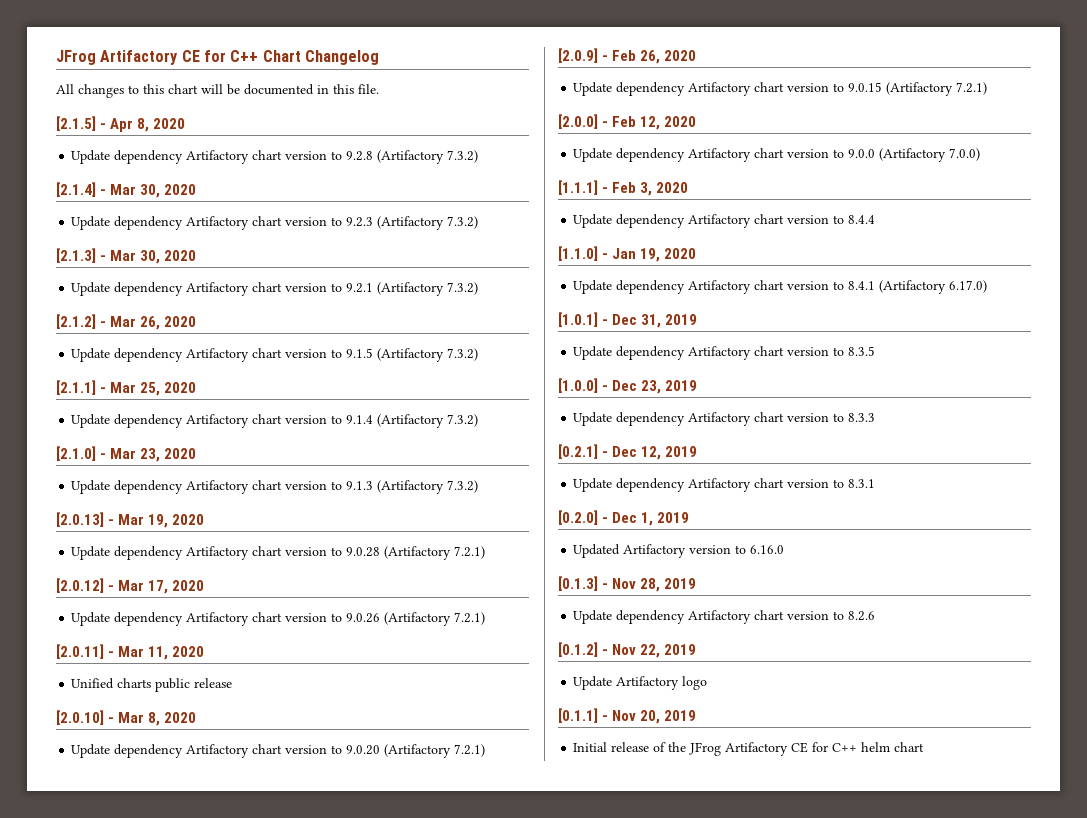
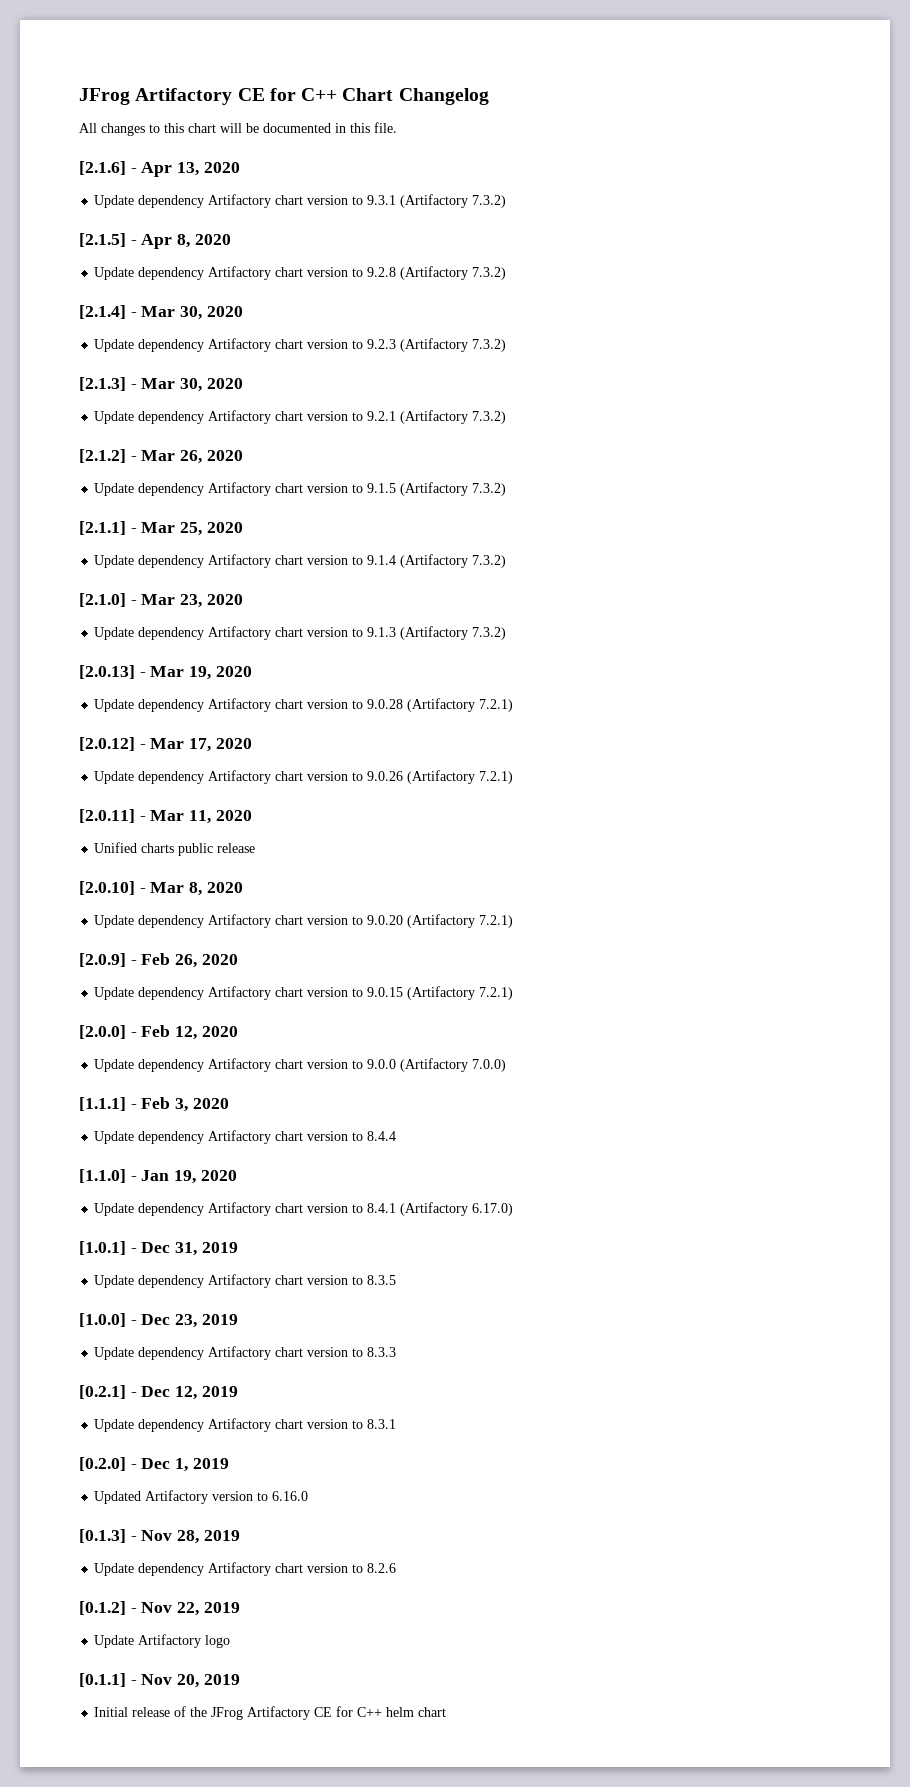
(379, 89) none -> [79,161,240,177] [94,194,507,208] // [2.1.6] - Apr 13, 2020 // Update dependency Artifactory chart version to 9.3.1 (Artifactory 7.3.2)

